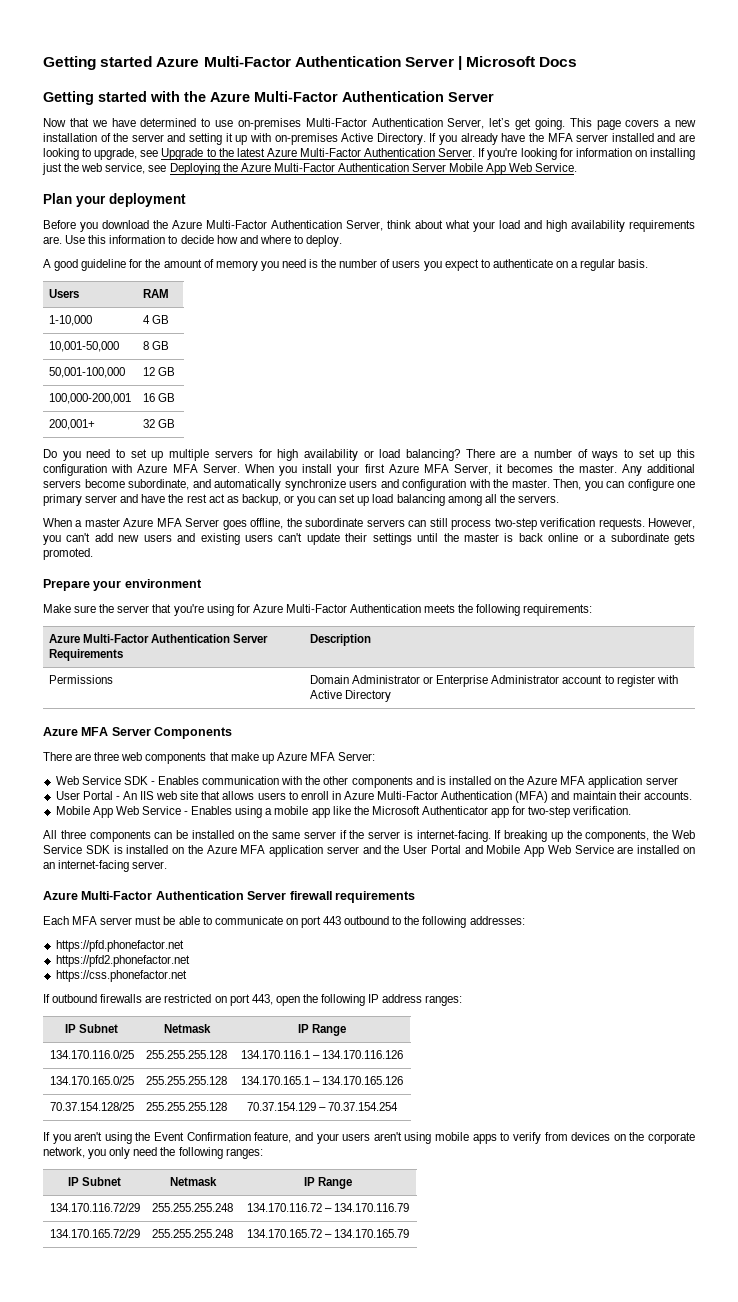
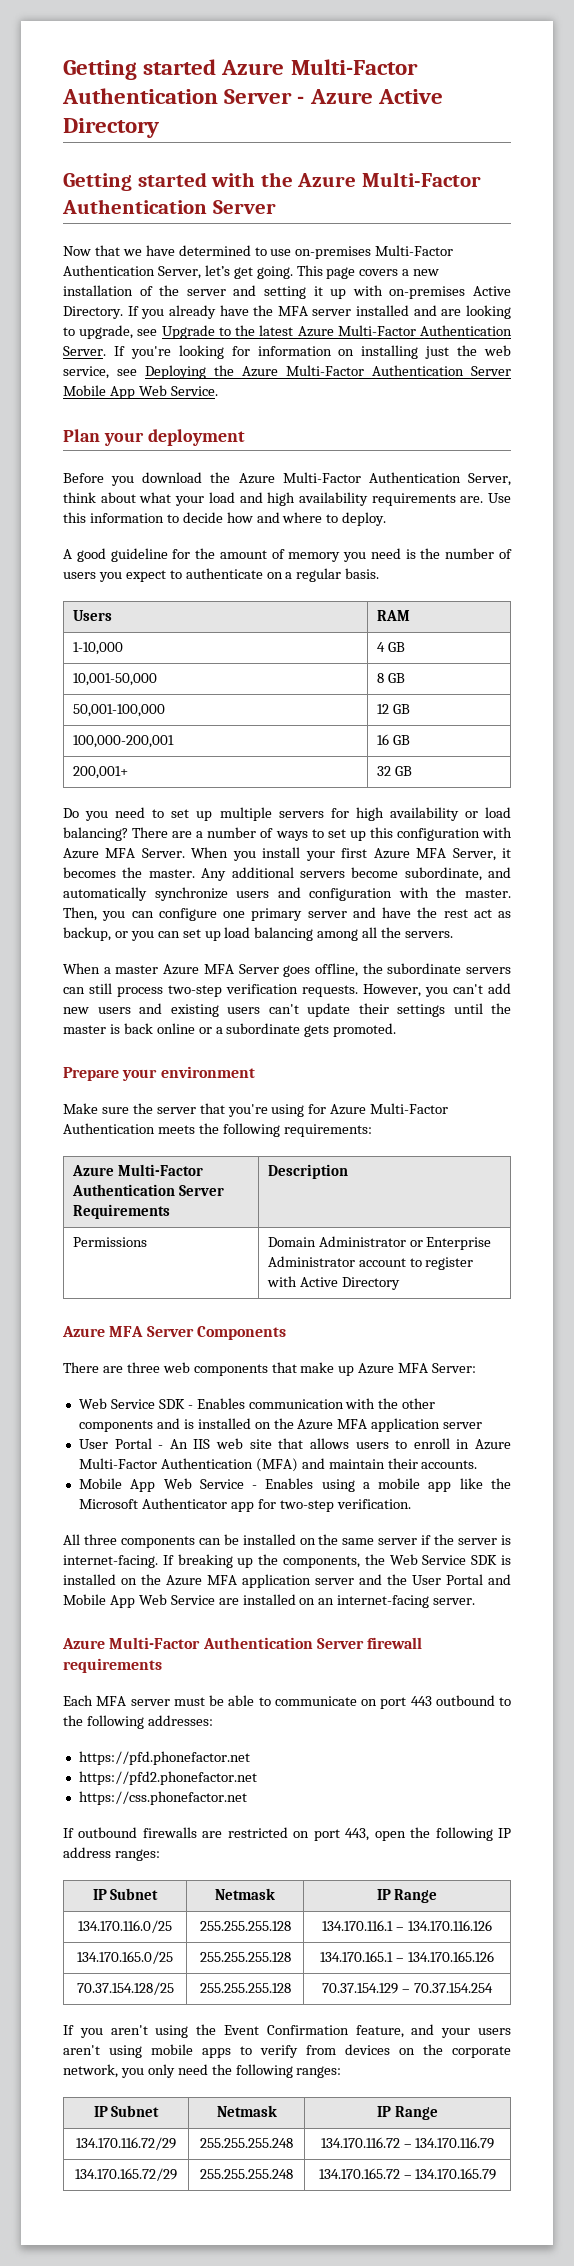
[458,56,578,70] | Microsoft Docs -> [297,89,443,104] [63,118,159,138] - Azure Active Directory

